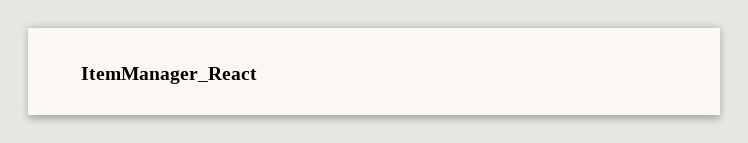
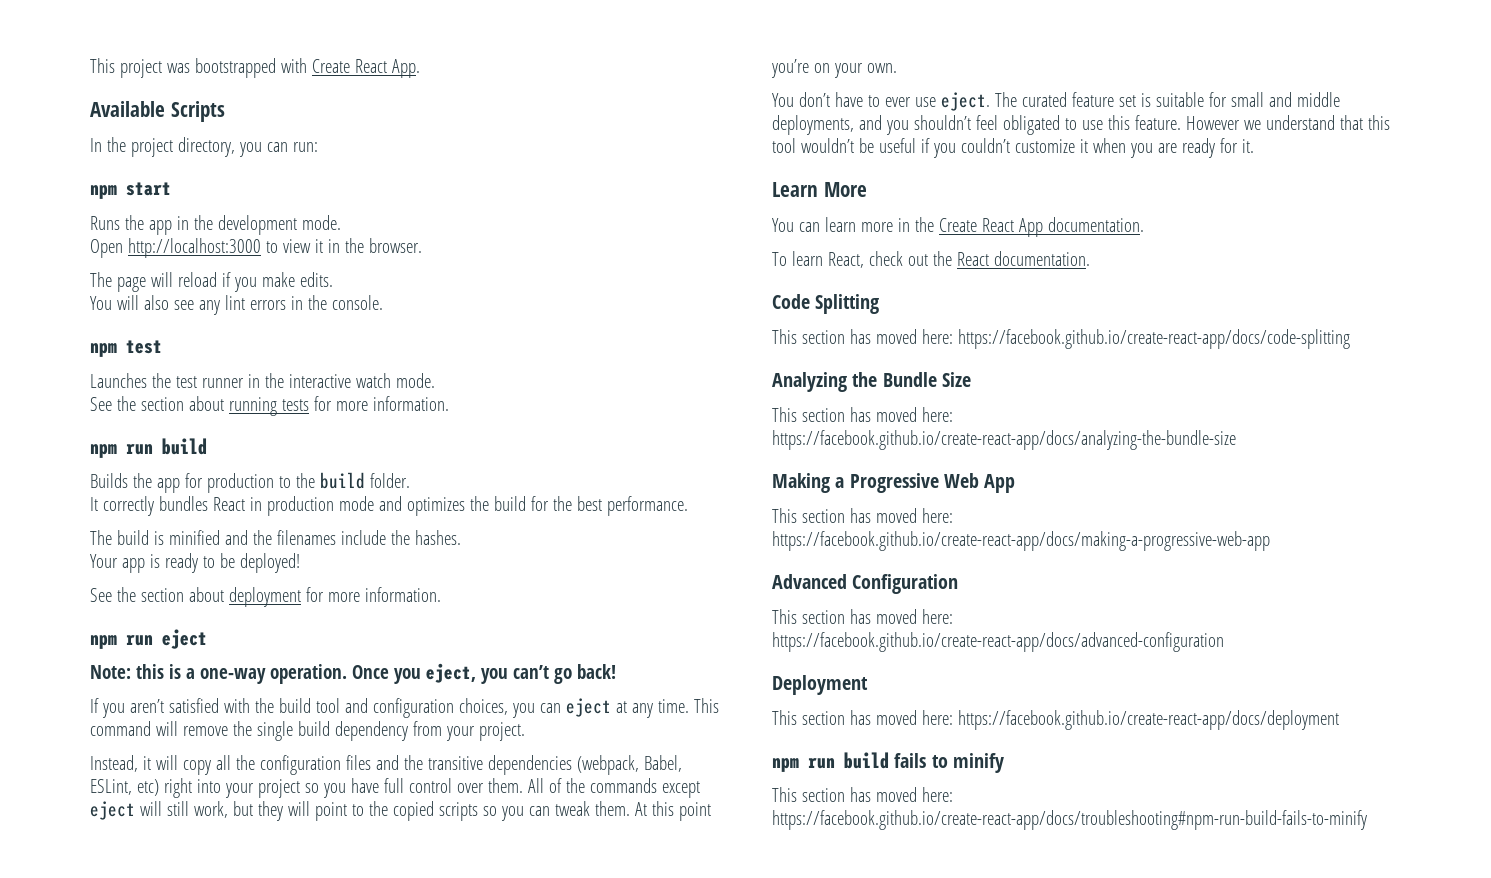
[81,67,257,84] ItemManager_React -> [90,58,420,78] [90,101,225,122] [90,137,318,157] [90,182,171,199] [90,215,341,235] [90,238,422,258] [90,272,333,292] [90,295,383,315] [90,340,162,357] [90,373,435,388] [90,396,449,416] [90,438,207,458] [90,472,410,493] [90,496,688,516] [90,530,461,545] [90,553,300,573] [90,587,441,607] [90,629,207,649] [90,663,616,684] [90,698,719,718] [90,721,525,741] [90,755,682,775] [90,778,700,798] [90,801,711,821] [771,59,897,78] [772,92,1340,111] [772,115,1390,135] [772,138,1254,158] [772,182,867,197] [772,217,1144,237] [772,251,1090,268] [772,294,880,314] [772,329,1350,349] [772,372,971,392] [772,407,953,422] [772,430,1236,450] [772,473,1016,493] [772,508,953,523] [772,531,1270,551] [772,574,959,594] [772,609,953,624] [772,632,1224,652] [772,675,868,695] [772,710,1339,730] [772,752,1004,773] [772,787,953,802] [772,810,1367,830] This project was bootstrapped with Create React App. // Available Scripts // In the project directory, you can run: // npm start // Runs the app in the development mode. // Open http://localhost:3000 to view it in the browser. // The page will reload if you make edits. // You will also see any lint errors in the console. // npm test // Launches the test runner in the interactive watch mode. // See the section about running tests for more information. // npm run build // Builds the app for production to the build folder. // It correctly bundles React in production mode and optimizes the build for the best performance. // The build is minified and the filenames include the hashes. // Your app is ready to be deployed! // See the section about deployment for more information. // npm run eject // Note: this is a one-way operation. Once you eject, you can’t go back! // If you aren’t satisfied with the build tool and configuration choices, you can eject at any time. This command will remove the single build dependency from your project. // Instead, it will copy all the configuration files and the transitive dependencies (webpack, Babel, ESLint, etc) right into your project so you have full control over them. All of the commands except eject will still work, but they will point to the copied scripts so you can tweak them. At this point you’re on your own. // You don’t have to ever use eject. The curated feature set is suitable for small and middle deployments, and you shouldn’t feel obligated to use this feature. However we understand that this tool wouldn’t be useful if you couldn’t customize it when you are ready for it. // Learn More // You can learn more in the Create React App documentation. // To learn React, check out the React documentation. // Code Splitting // This section has moved here: https://facebook.github.io/create-react-app/docs/code-splitting // Analyzing the Bundle Size // This section has moved here: https://facebook.github.io/create-react-app/docs/analyzing-the-bundle-size // Making a Progressive Web App // This section has moved here: https://facebook.github.io/create-react-app/docs/making-a-progressive-web-app // Advanced Configuration // This section has moved here: https://facebook.github.io/create-react-app/docs/advanced-configuration // Deployment // This section has moved here: https://facebook.github.io/create-react-app/docs/deployment // npm run build fails to minify // This section has moved here: https://facebook.github.io/create-react-app/docs/troubleshooting#npm-run-build-fails-to-minify

